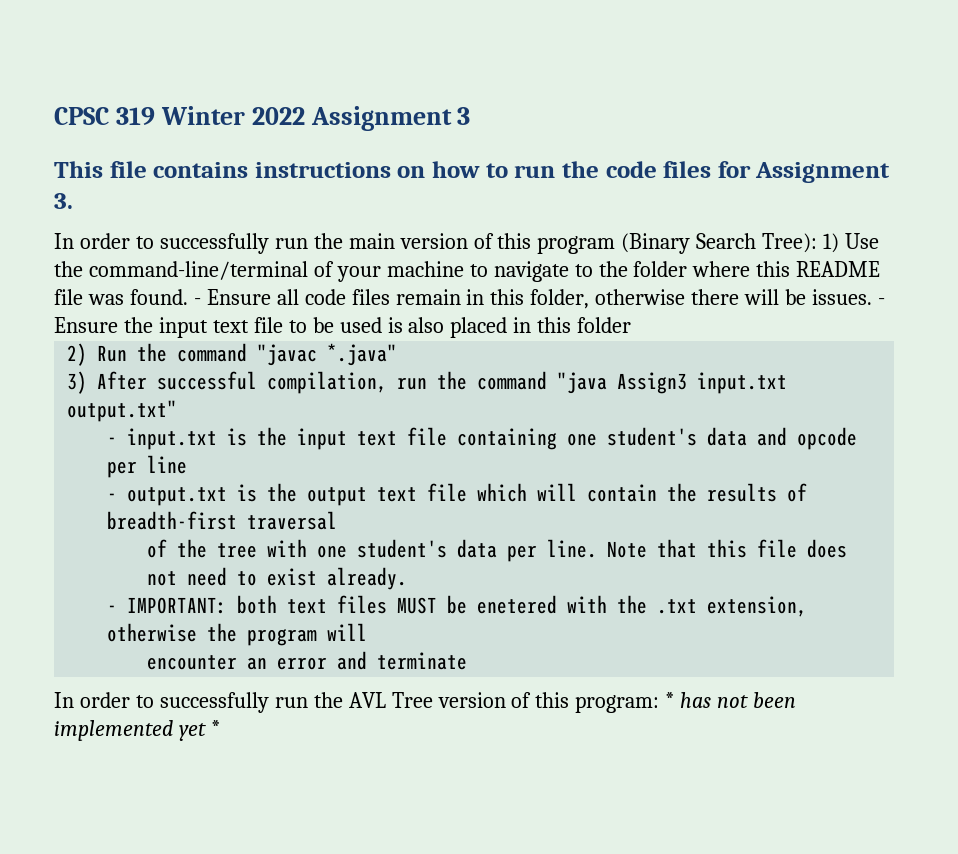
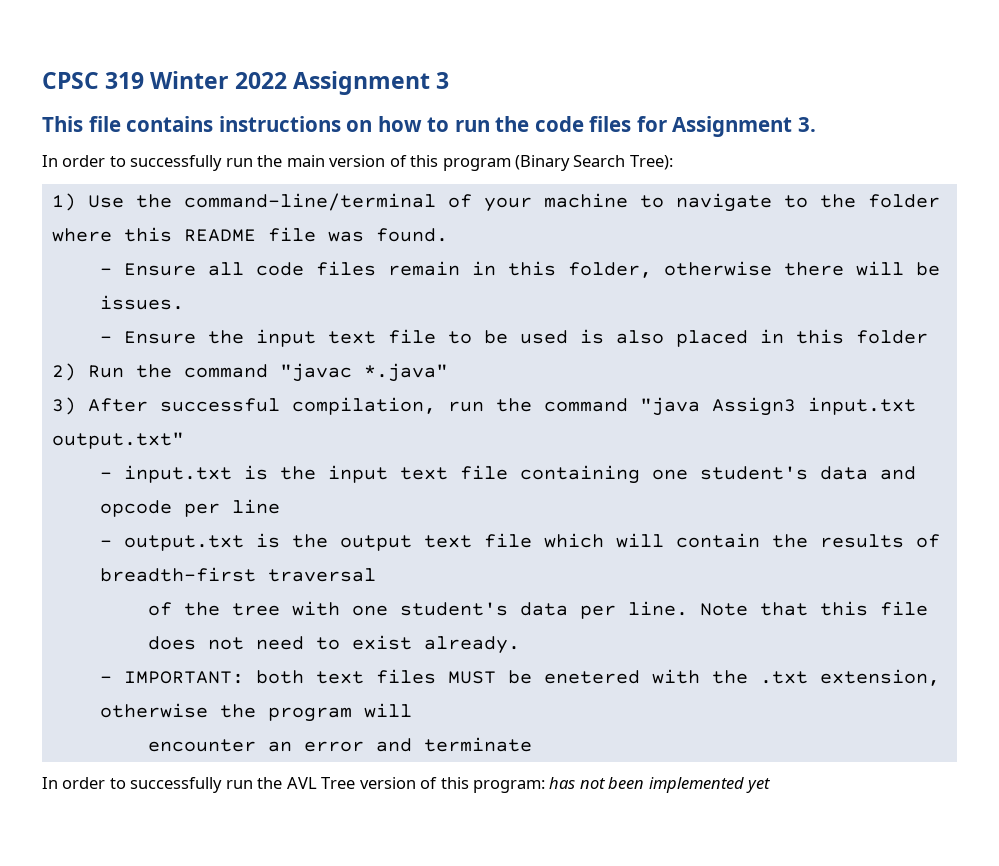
(818, 243) none -> (673, 162) //
(188, 297) none -> (448, 235) //
(873, 297) none -> (184, 302) //
[665,692,675,708] * -> (546, 786) none
[210,720,220,736] * -> (771, 785) none

